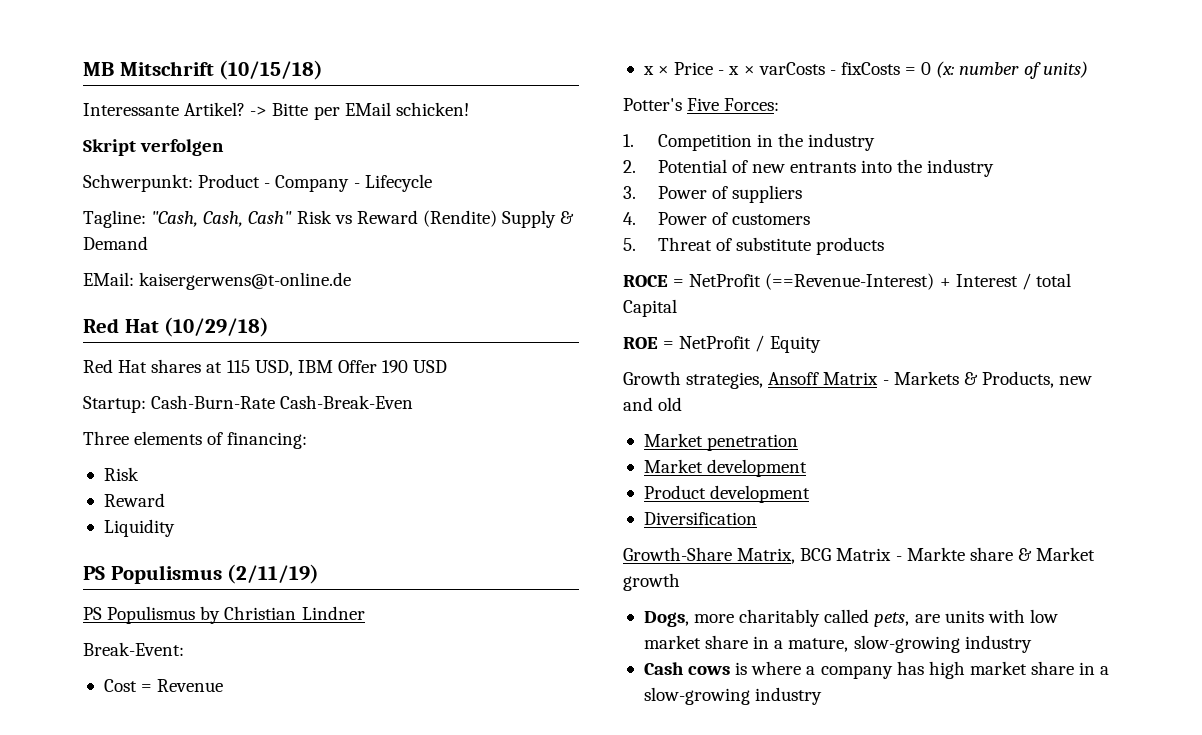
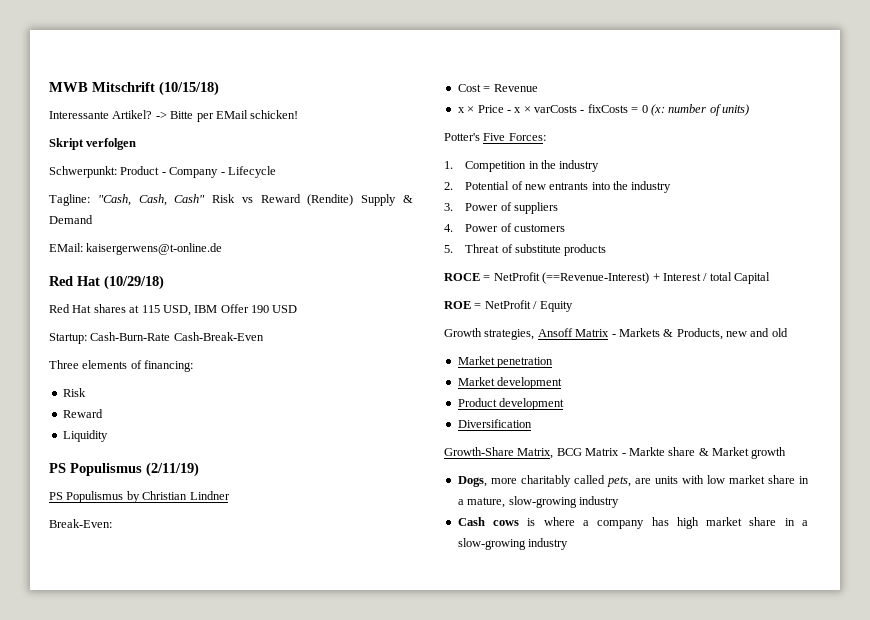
[83,62,114,76] MB -> [49,82,88,92] MWB
[83,642,184,656] Break-Event: -> [49,519,112,528] Break-Even:

